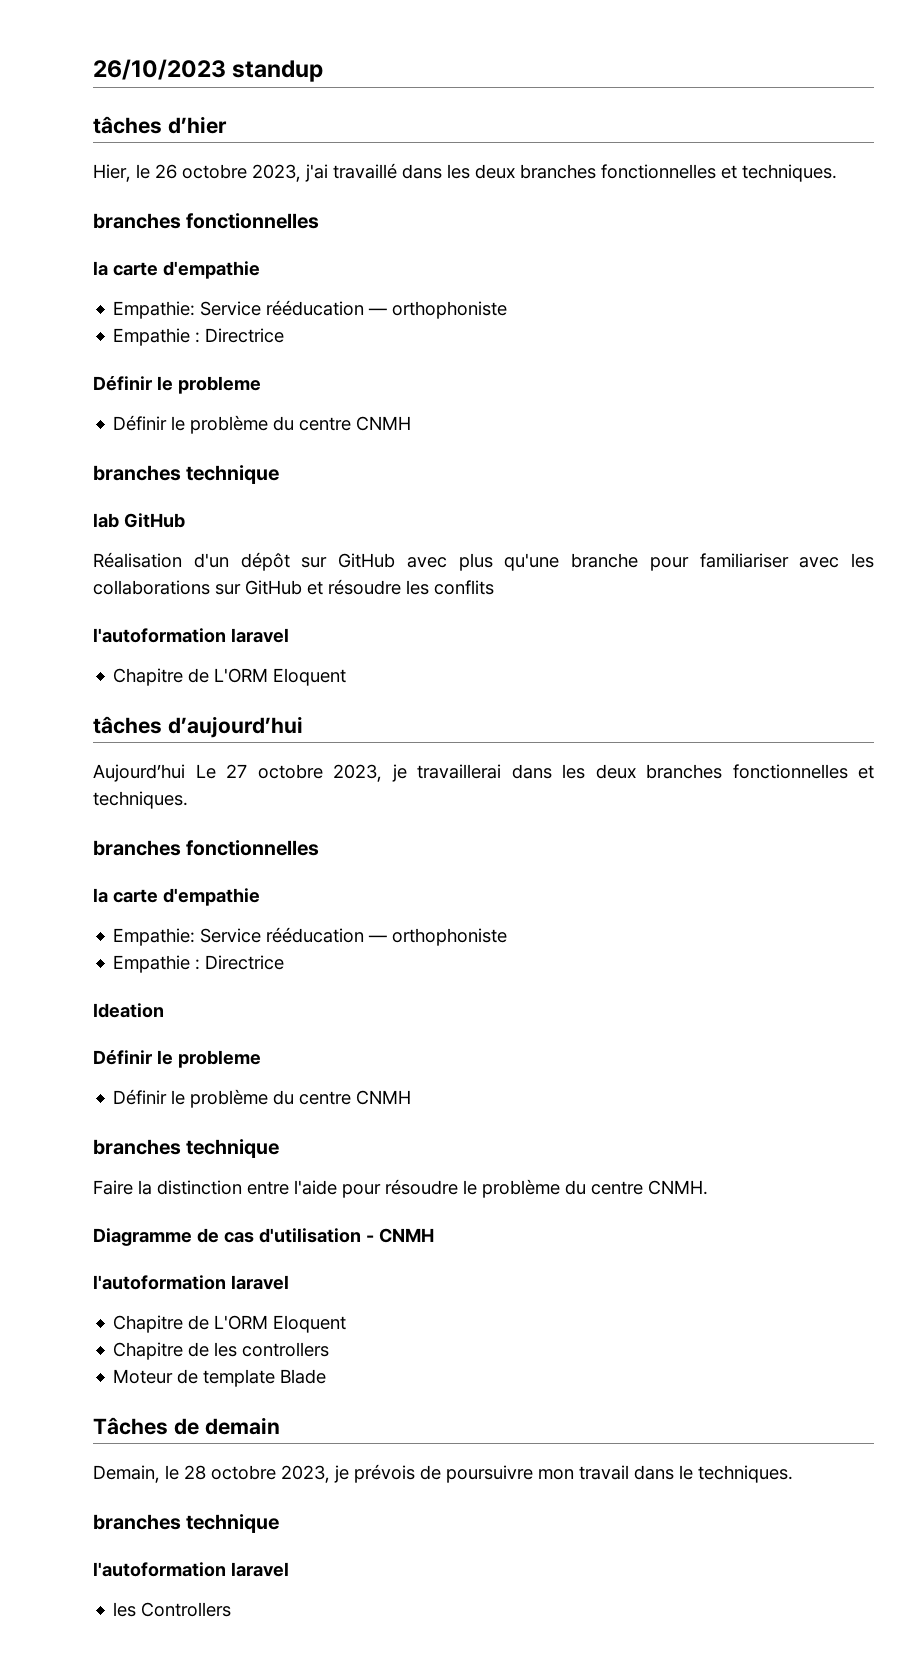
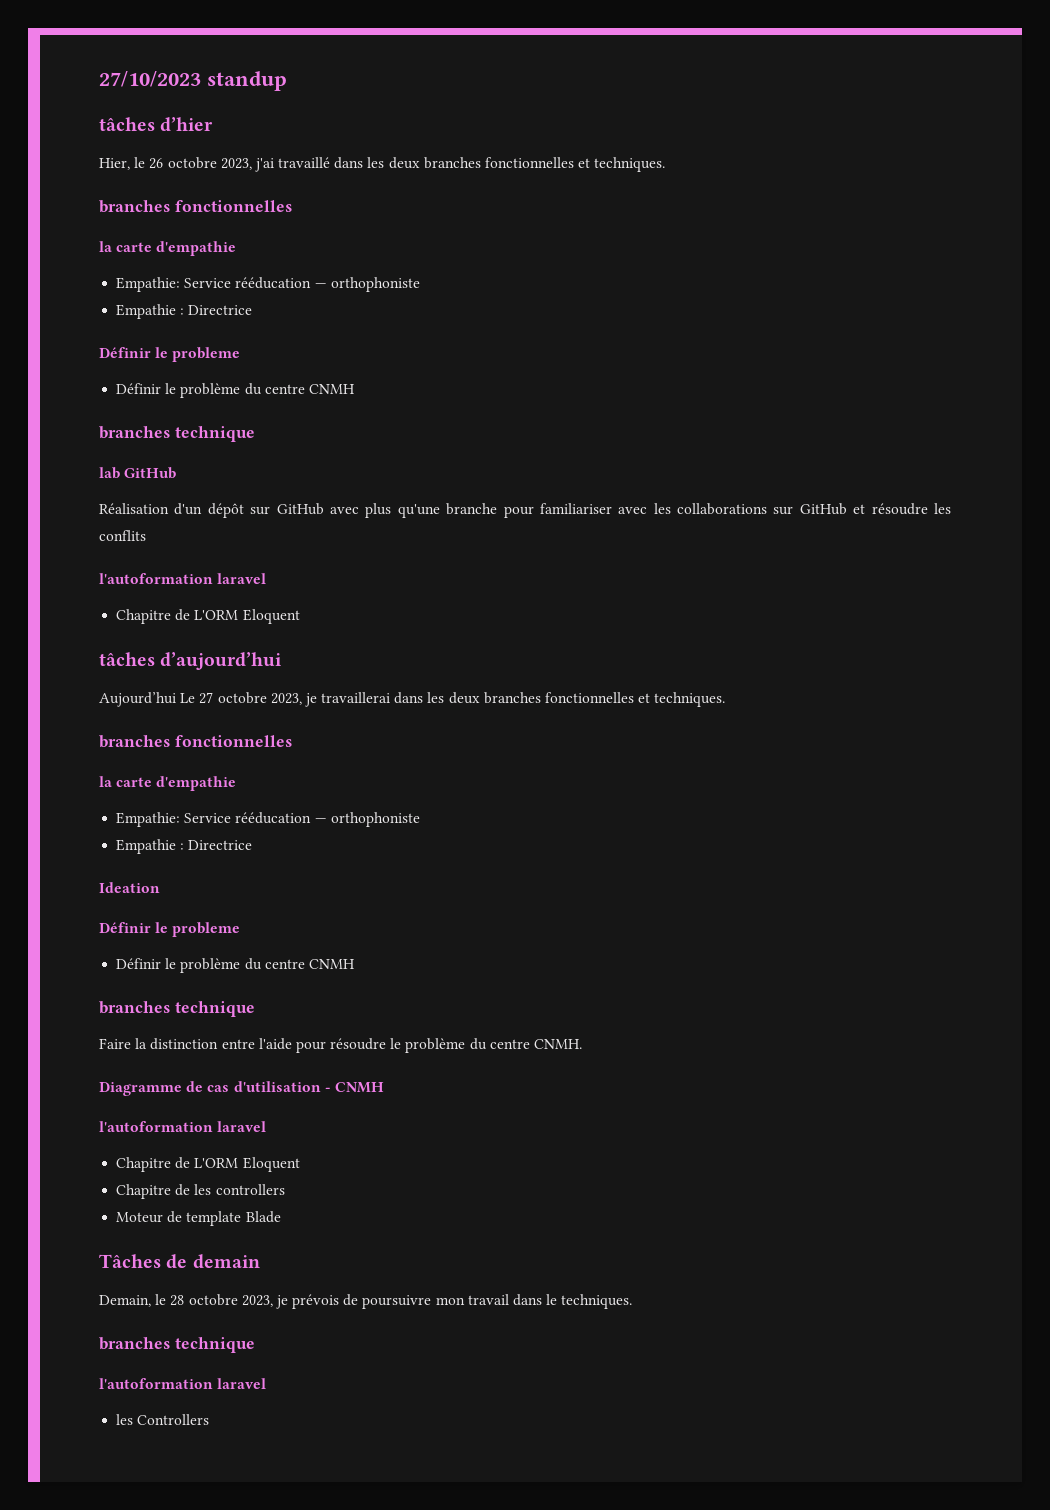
[93,59,226,80] 26/10/2023 -> [99,71,201,87] 27/10/2023

